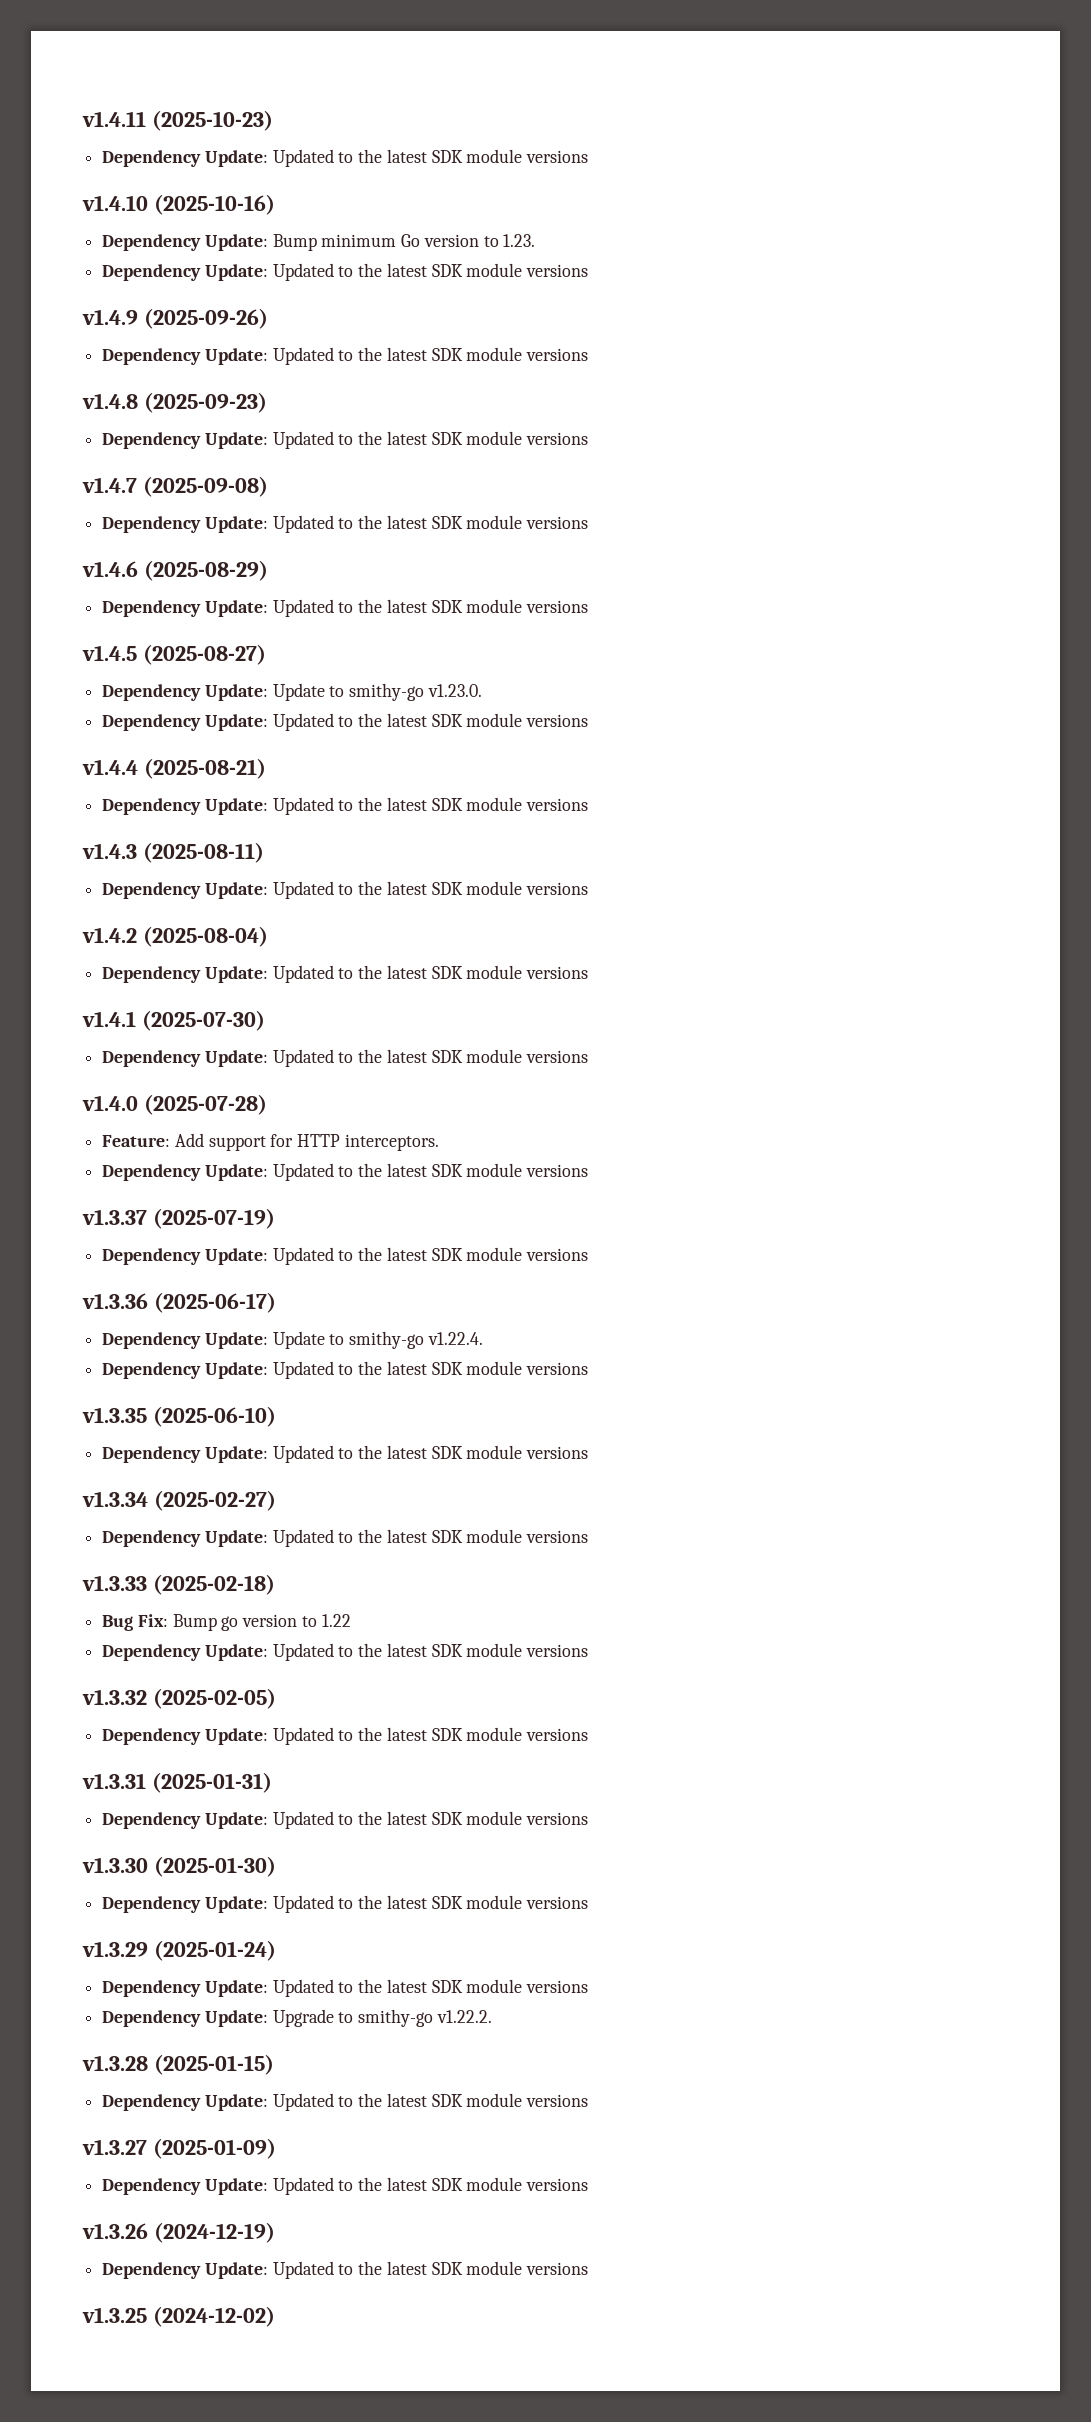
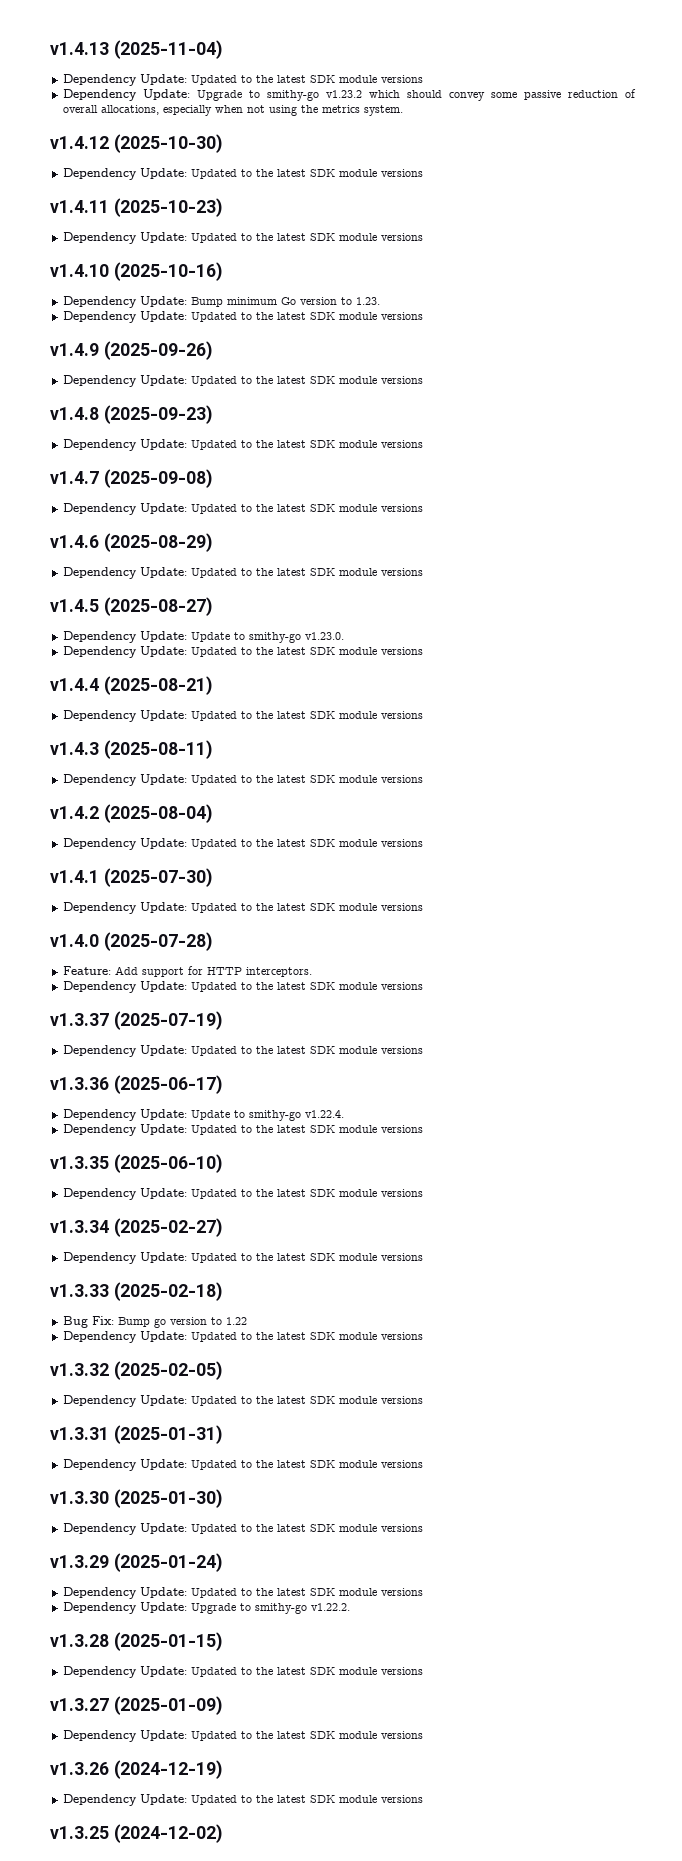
(82, 119) none -> [50,40,223,59] [62,74,423,86] [62,89,637,101] [62,105,403,116] [50,134,223,153] [62,168,423,180] v1.4.13 (2025-11-04) // Dependency Update: Updated to the latest SDK module versions // Dependency Update: Upgrade to smithy-go v1.23.2 which should convey some passive reduction of overall allocations, especially when not using the metrics system. // v1.4.12 (2025-10-30) // Dependency Update: Updated to the latest SDK module versions //

